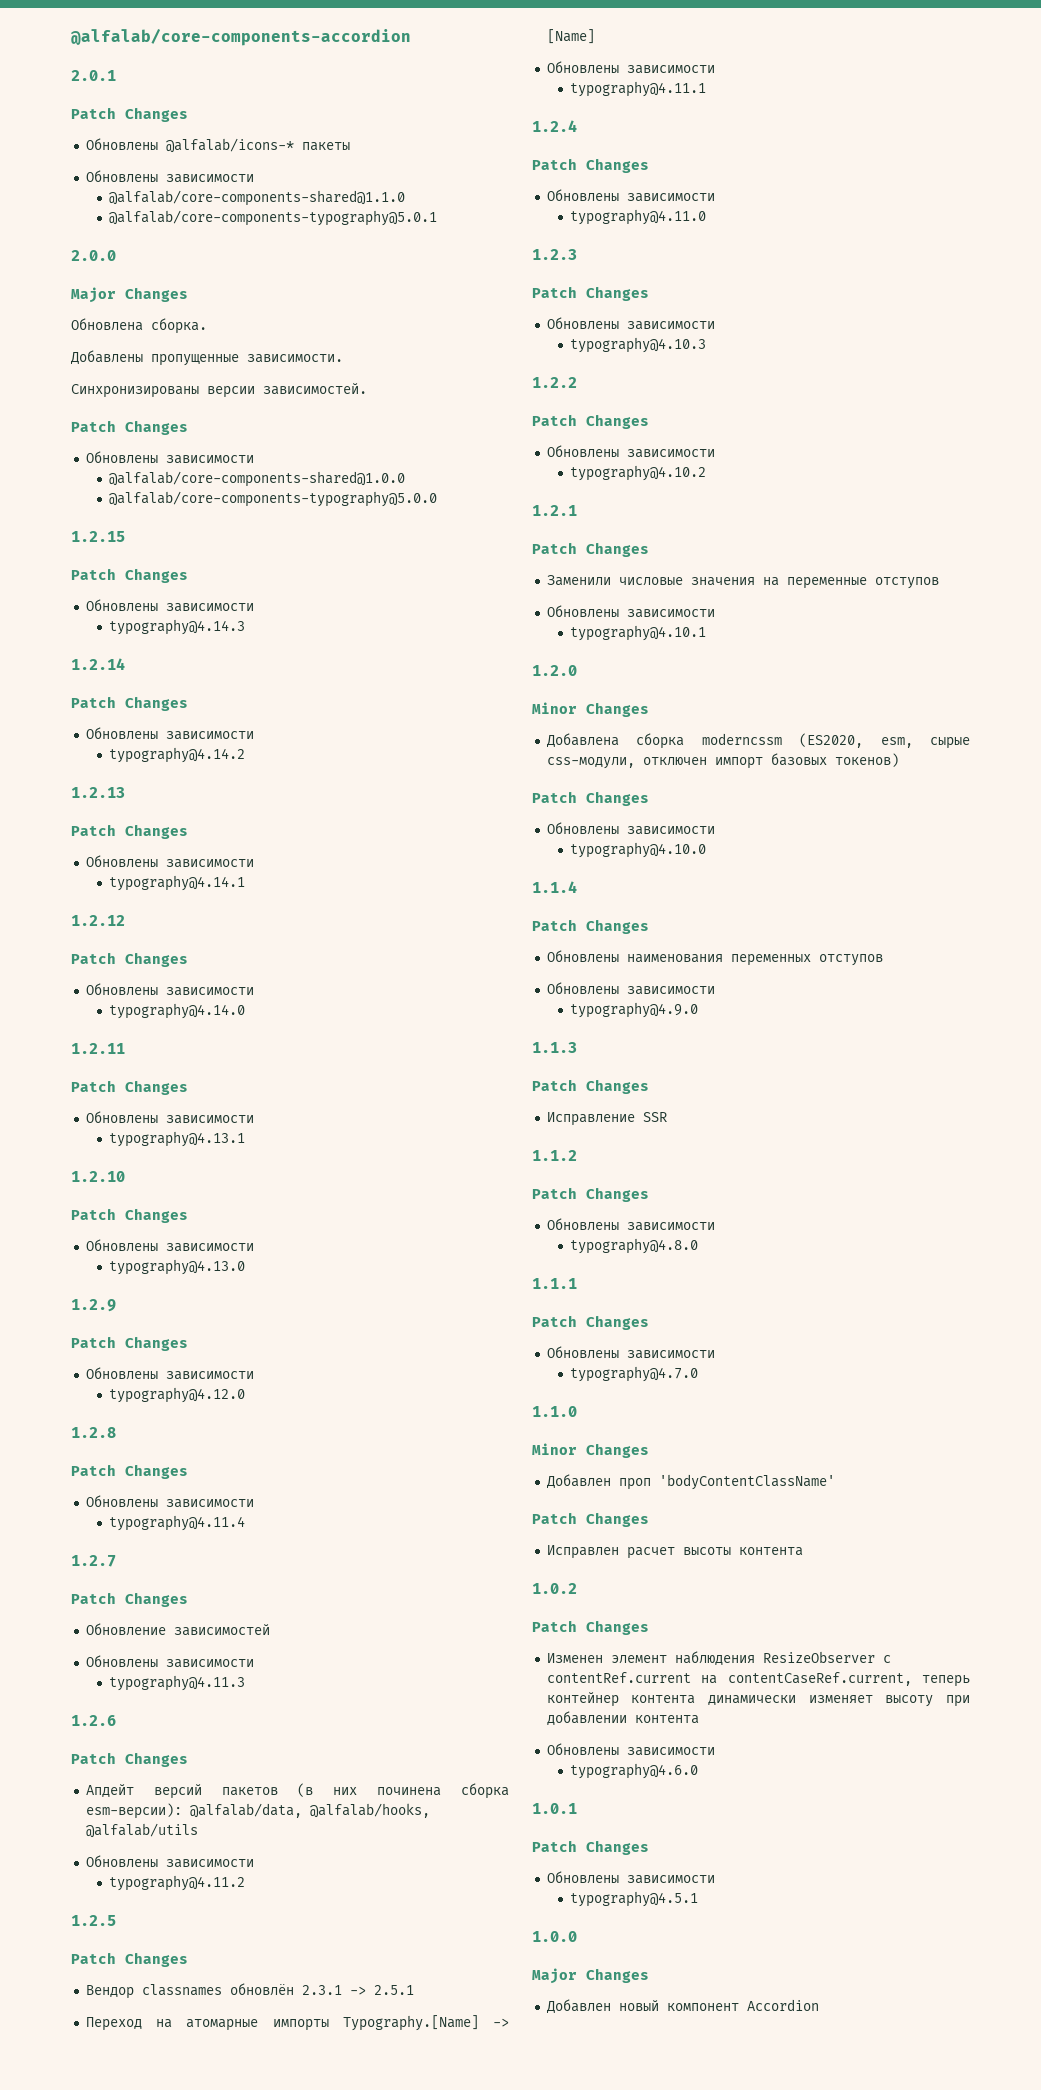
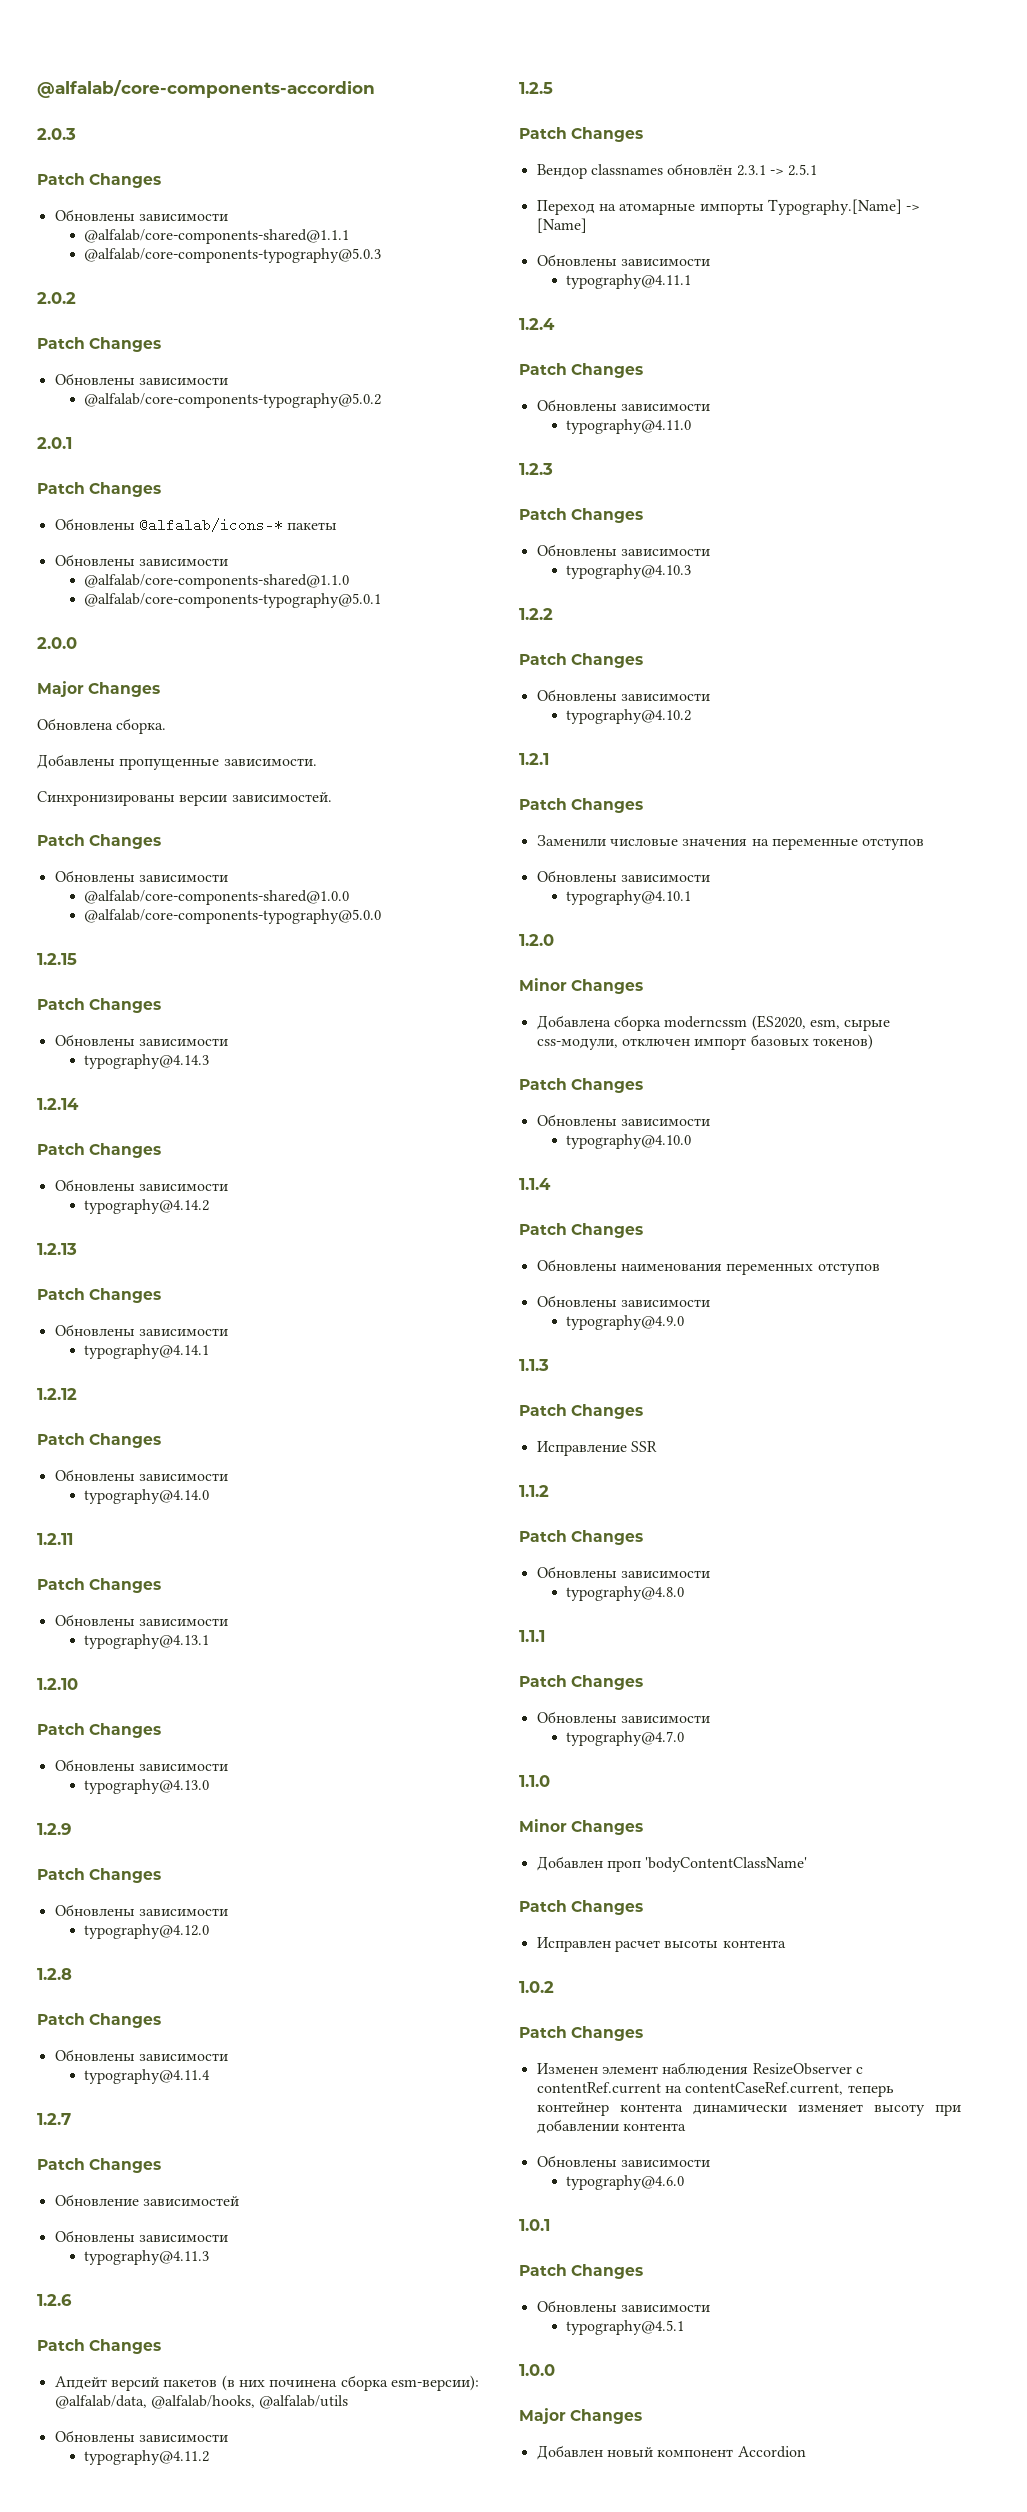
(411, 37) none -> [37,128,76,140] [37,173,162,188] [54,209,228,221] [84,229,350,244] [84,248,382,263] [37,292,76,304] [37,337,162,352] [54,373,228,385] [84,393,382,408] // 2.0.3 // Patch Changes // Обновлены зависимости // @alfalab/core-components-shared@1.1.1 // @alfalab/core-components-typography@5.0.3 // 2.0.2 // Patch Changes // Обновлены зависимости // @alfalab/core-components-typography@5.0.2

